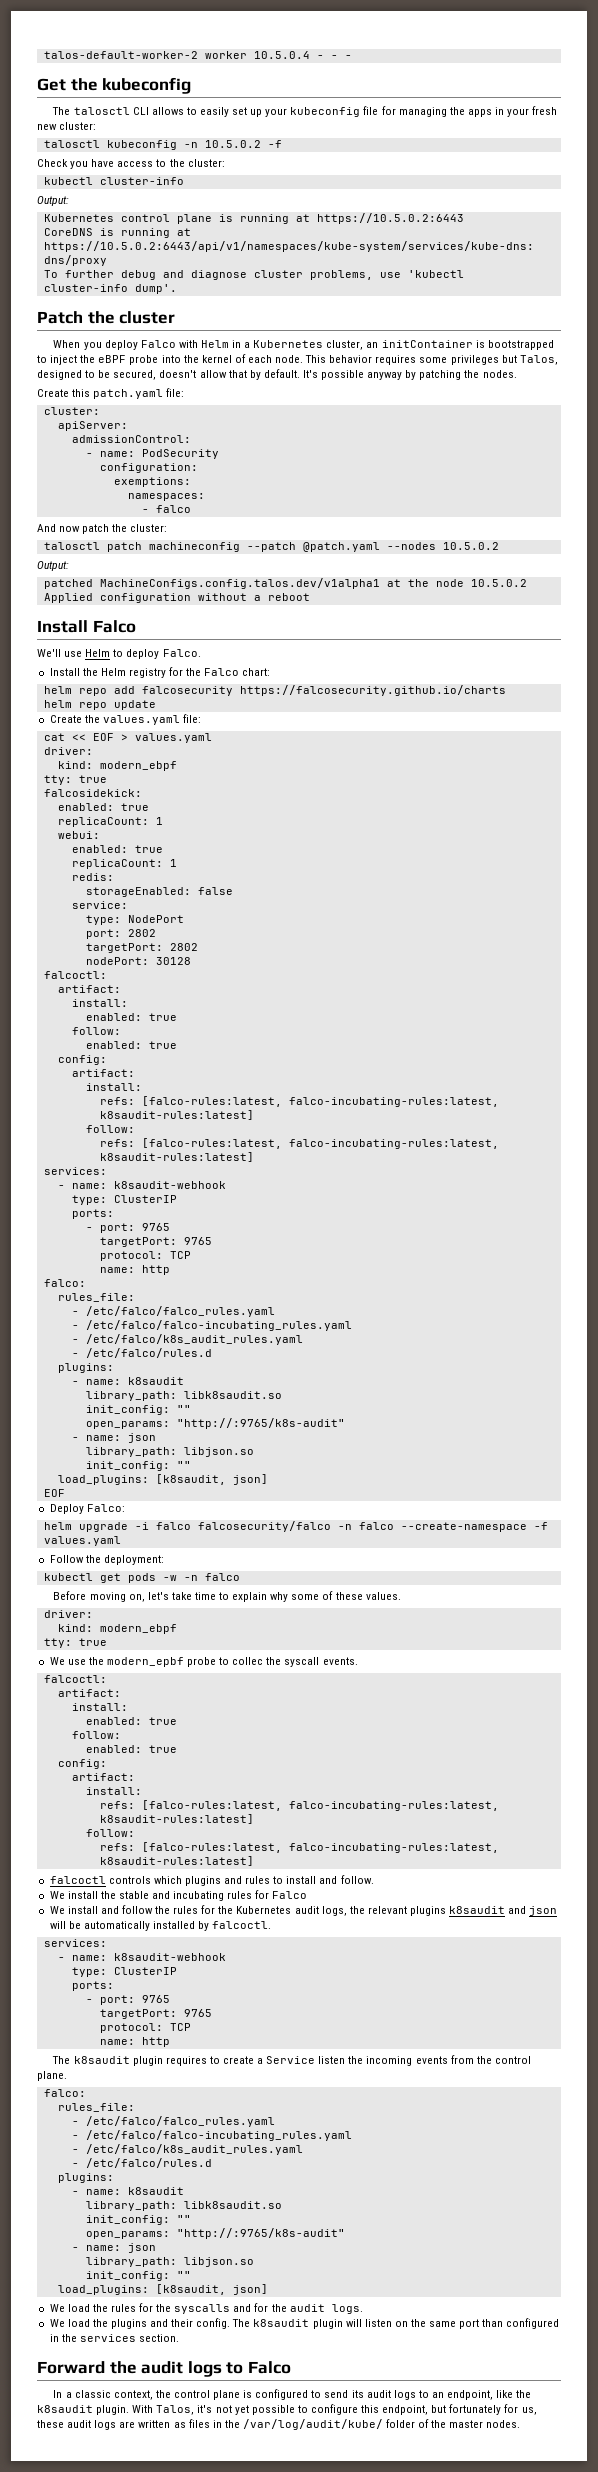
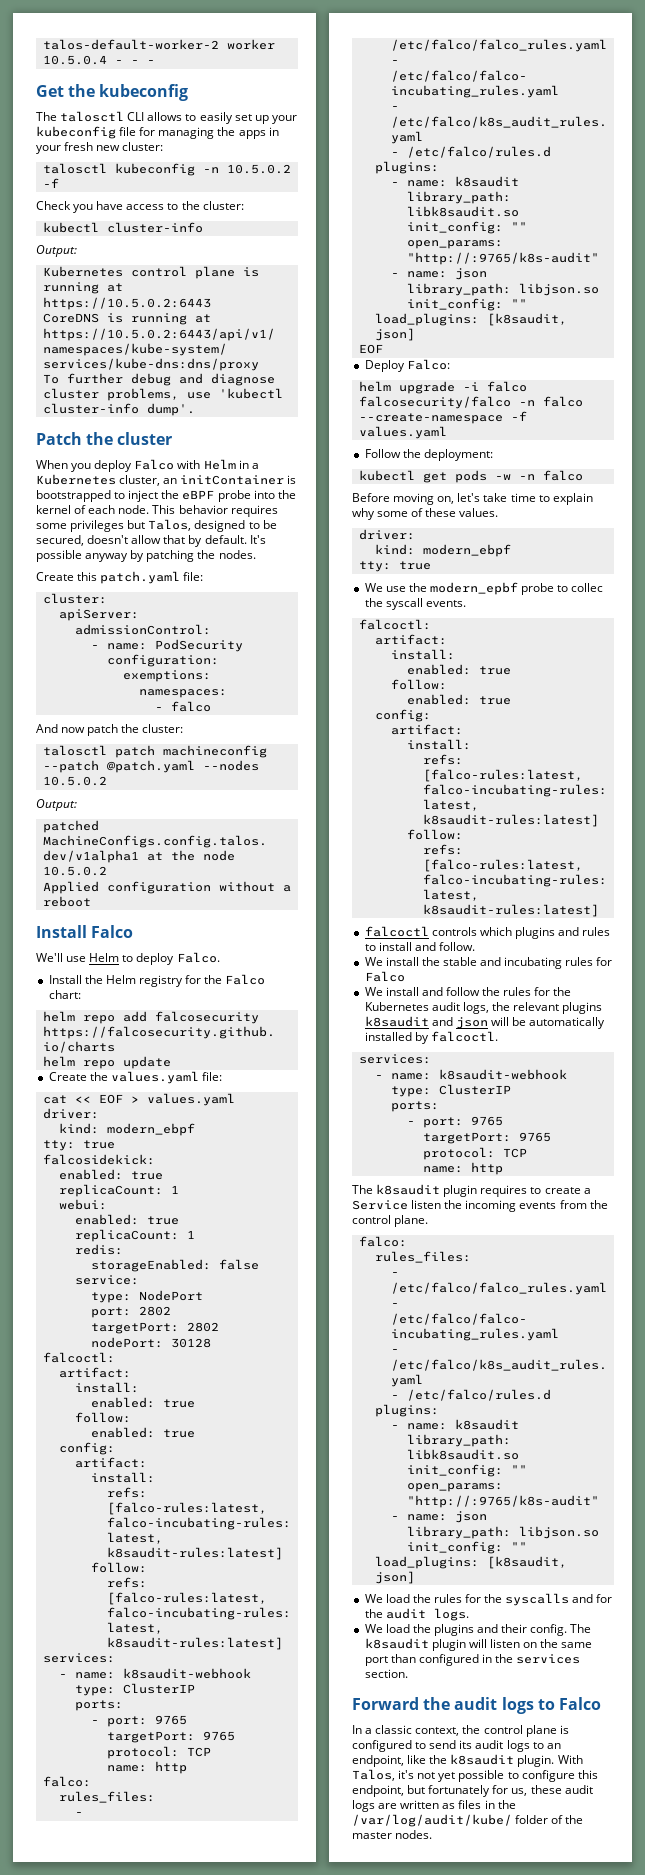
[57,1293,135,1302] rules_file: -> [58,1791,155,1803] rules_files:
[57,2103,135,2112] rules_file: -> [374,1251,471,1263] rules_files:

